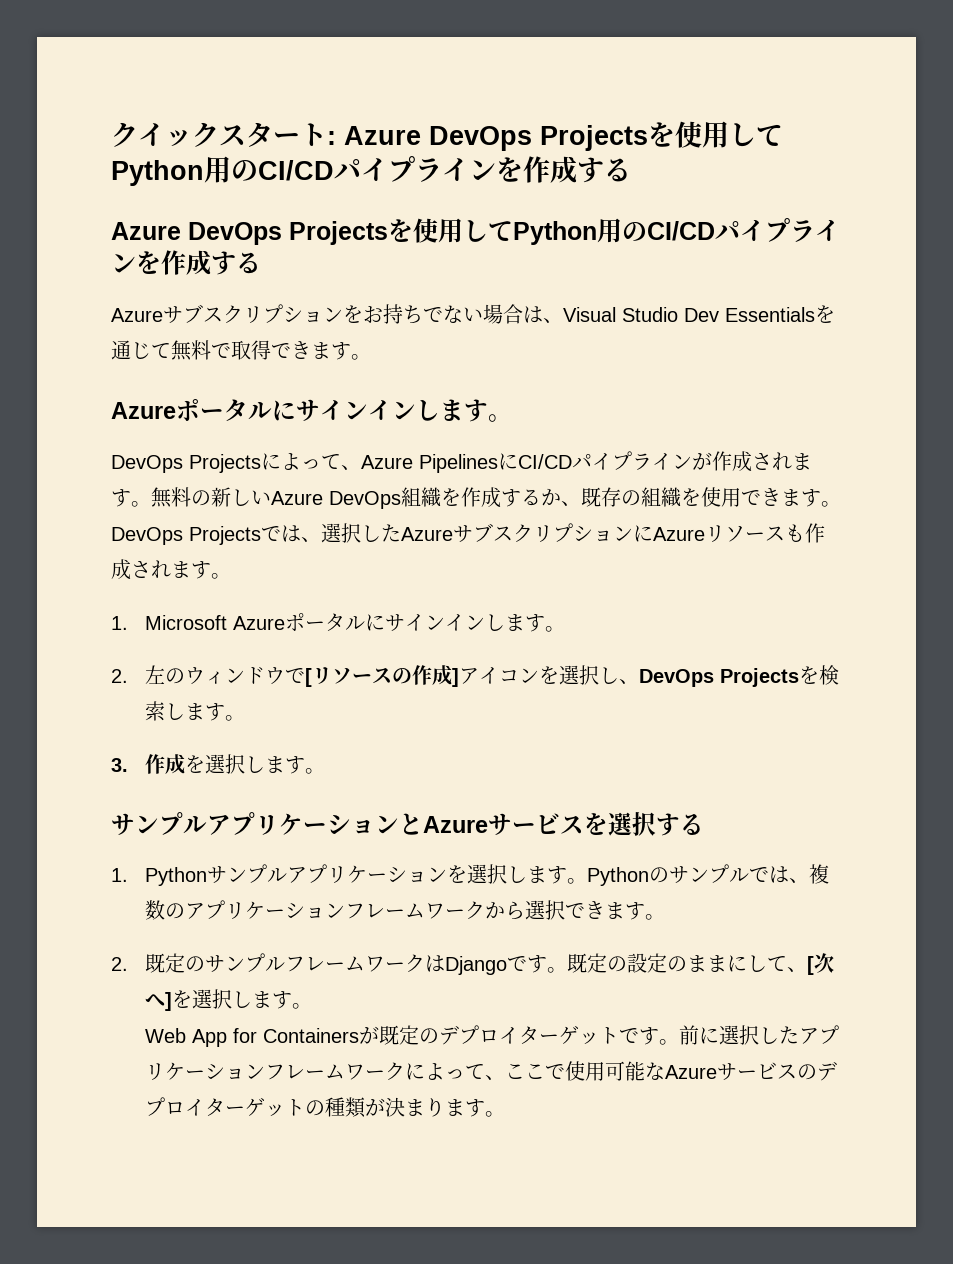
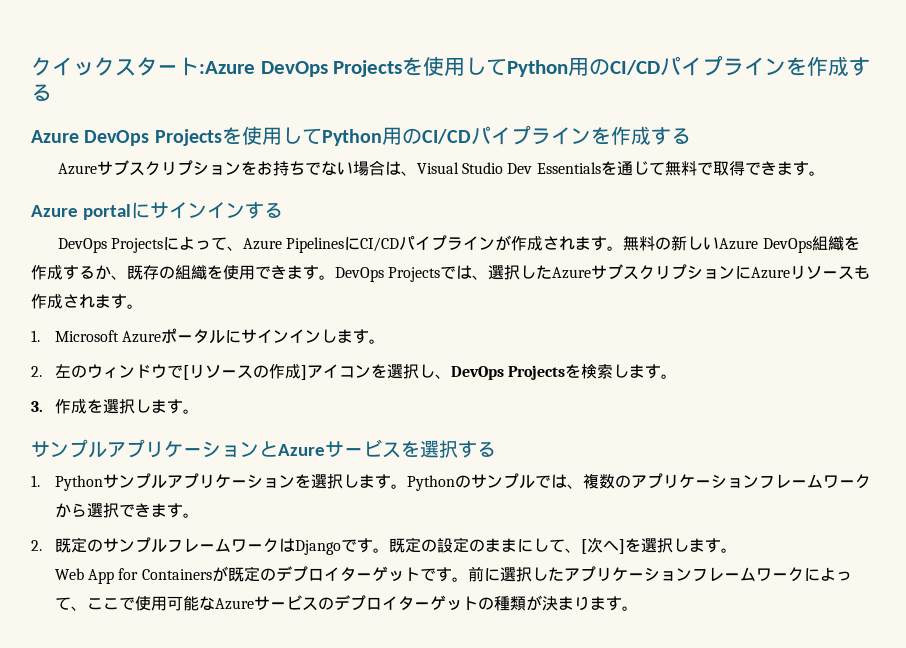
[327,126,421,145] : Azure -> [199,61,255,74] :Azure
[176,399,512,422] ポータルにサインインします。 -> [82,201,283,220] portalにサインインする

